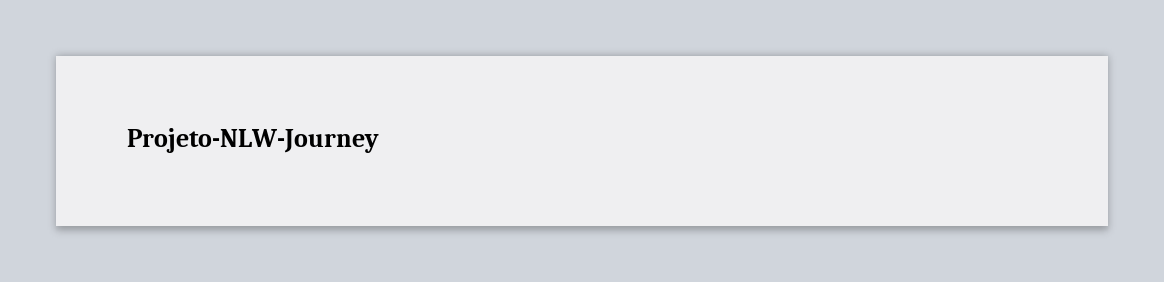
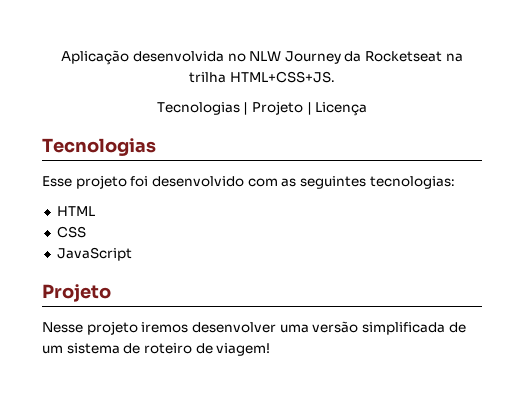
[127,128,379,153] Projeto-NLW-Journey -> [61,50,463,65] [189,71,335,83] [156,101,368,116] [42,138,156,156] [42,175,455,189] [56,206,95,216] [56,226,86,238] [56,247,132,261] [42,284,111,302] [42,321,466,335] [42,343,271,356] Aplicação desenvolvida no NLW Journey da Rocketseat na trilha HTML+CSS+JS. // Tecnologias | Projeto | Licença // Tecnologias // Esse projeto foi desenvolvido com as seguintes tecnologias: // HTML // CSS // JavaScript // Projeto // Nesse projeto iremos desenvolver uma versão simplificada de um sistema de roteiro de viagem!

